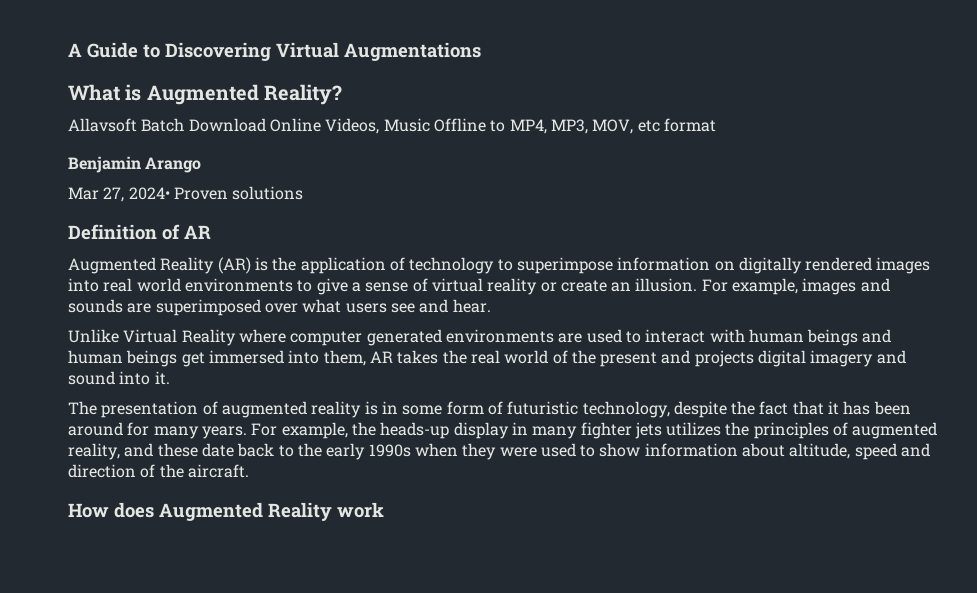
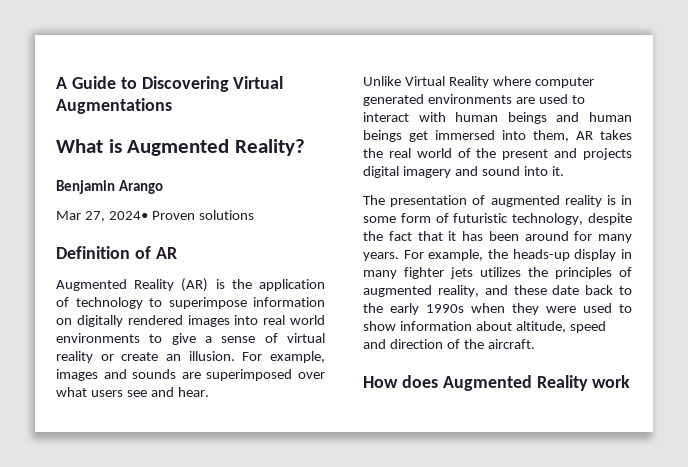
[68,118,716,134] // Allavsoft Batch Download Online Videos, Music Offline to MP4, MP3, MOV, etc format -> (305, 147) none

